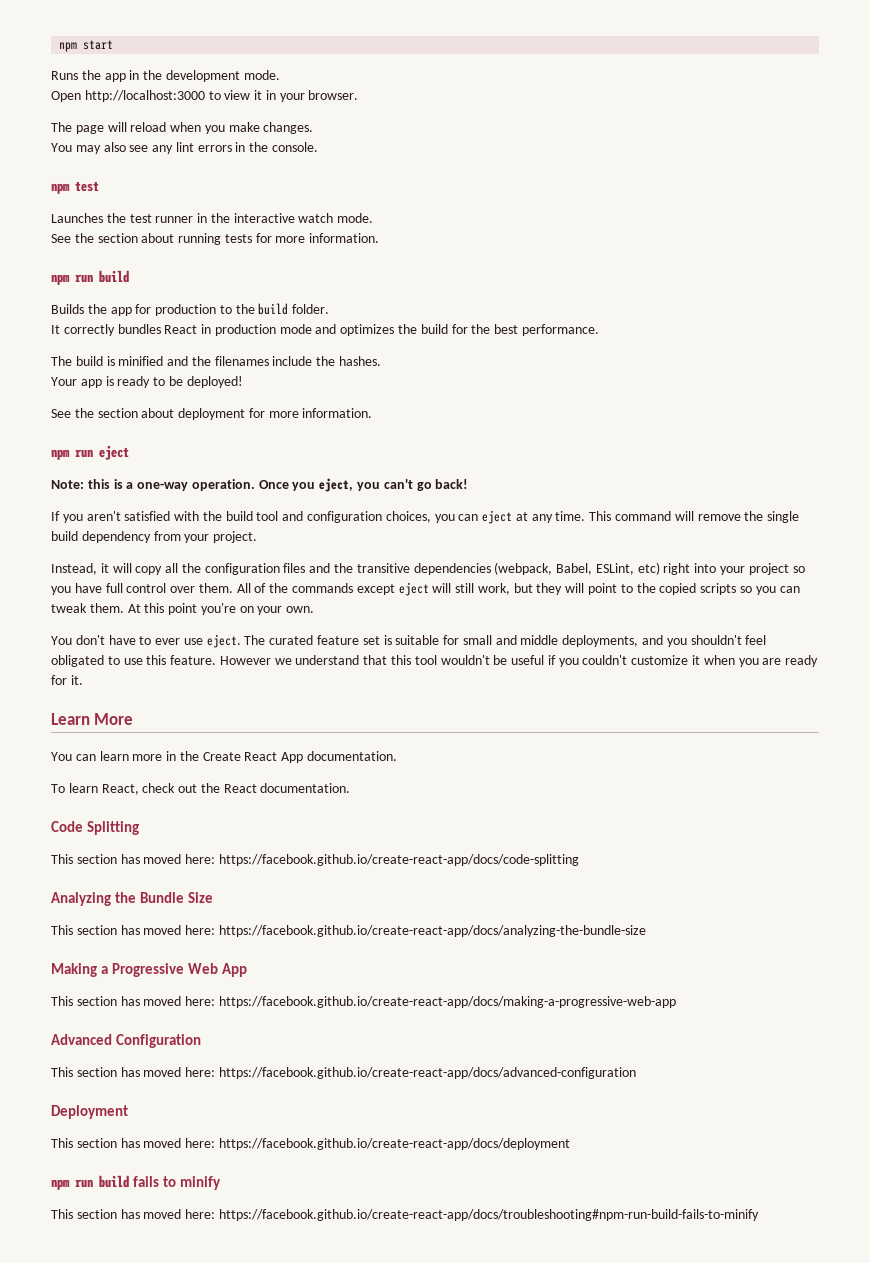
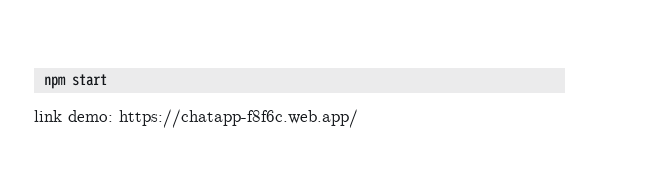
[51,70,280,82] [51,90,359,102] [51,122,314,134] [51,142,319,154] [51,181,99,194] [51,213,374,223] [51,233,380,245] [51,270,129,285] [51,303,330,316] [51,324,599,336] [51,356,382,366] [51,376,243,388] [51,408,373,420] [51,445,129,460] [51,478,469,492] [51,510,800,524] [51,531,258,543] [51,562,805,575] [51,582,800,596] [51,603,315,615] [51,634,767,648] [51,655,819,667] [51,675,83,685] [51,713,134,725] [51,751,398,763] [51,783,351,795] [51,821,140,835] [51,854,579,866] [51,892,214,906] [51,925,646,937] [51,963,248,977] [51,996,676,1008] [51,1034,202,1048] [51,1067,636,1079] [51,1105,128,1119] [51,1138,570,1150] [51,1175,222,1190] [51,1209,759,1221] Runs the app in the development mode. // Open http://localhost:3000 to view it in your browser. // The page will reload when you make changes. // You may also see any lint errors in the console. // npm test // Launches the test runner in the interactive watch mode. // See the section about running tests for more information. // npm run build // Builds the app for production to the build folder. // It correctly bundles React in production mode and optimizes the build for the best performance. // The build is minified and the filenames include the hashes. // Your app is ready to be deployed! // See the section about deployment for more information. // npm run eject // Note: this is a one-way operation. Once you eject, you can't go back! // If you aren't satisfied with the build tool and configuration choices, you can eject at any time. This command will remove the single build dependency from your project. // Instead, it will copy all the configuration files and the transitive dependencies (webpack, Babel, ESLint, etc) right into your project so you have full control over them. All of the commands except eject will still work, but they will point to the copied scripts so you can tweak them. At this point you're on your own. // You don't have to ever use eject. The curated feature set is suitable for small and middle deployments, and you shouldn't feel obligated to use this feature. However we understand that this tool wouldn't be useful if you couldn't customize it when you are ready for it. // Learn More // You can learn more in the Create React App documentation. // To learn React, check out the React documentation. // Code Splitting // This section has moved here: https://facebook.github.io/create-react-app/docs/code-splitting // Analyzing the Bundle Size // This section has moved here: https://facebook.github.io/create-react-app/docs/analyzing-the-bundle-size // Making a Progressive Web App // This section has moved here: https://facebook.github.io/create-react-app/docs/making-a-progressive-web-app // Advanced Configuration // This section has moved here: https://facebook.github.io/create-react-app/docs/advanced-configuration // Deployment // This section has moved here: https://facebook.github.io/create-react-app/docs/deployment // npm run build fails to minify // This section has moved here: https://facebook.github.io/create-react-app/docs/troubleshooting#npm-run-build-fails-to-minify -> [34,109,358,128] link demo: https://chatapp-f8f6c.web.app/

